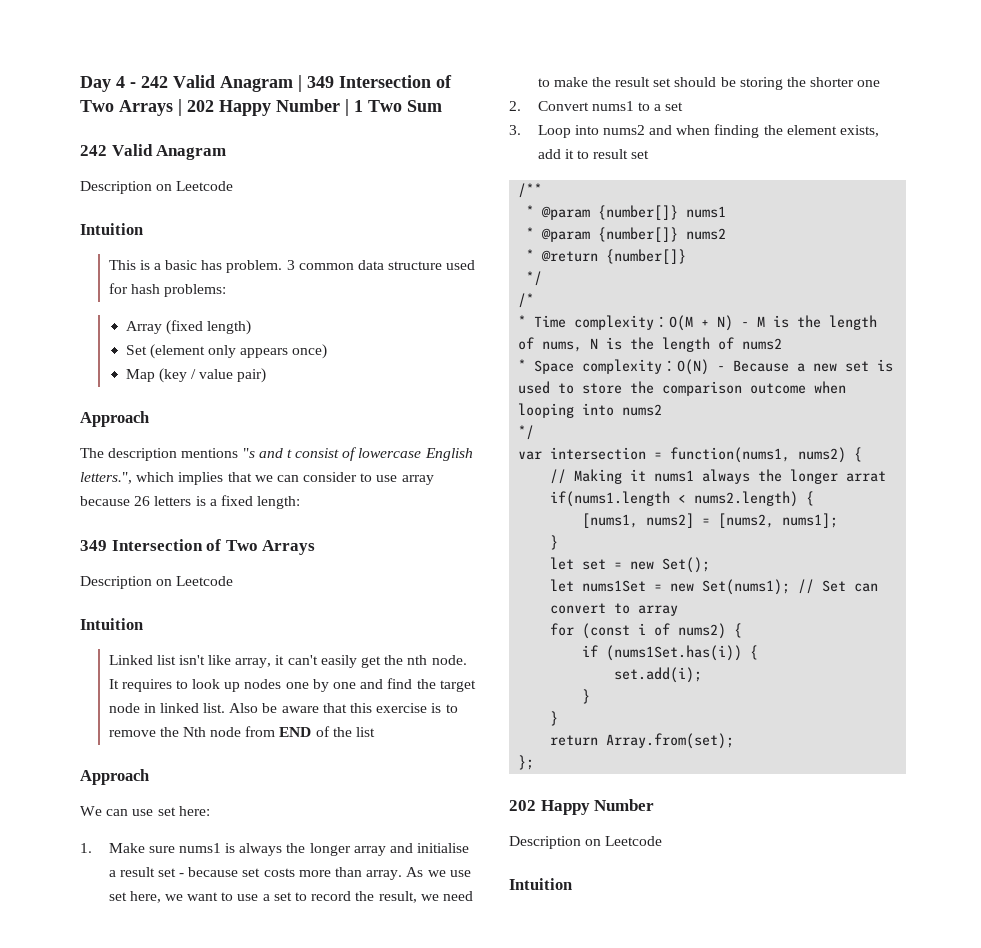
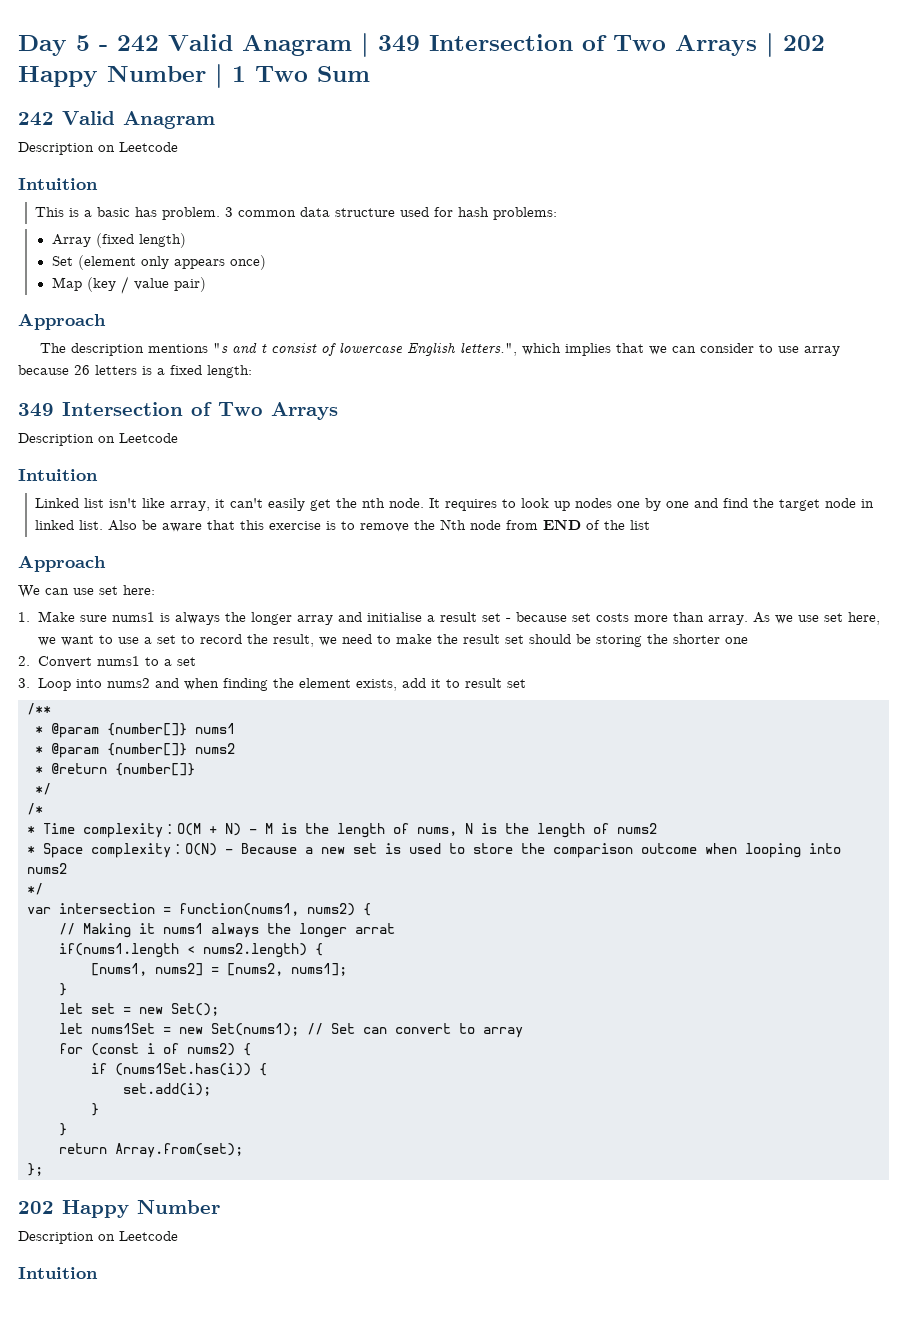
[116,76,125,88] 4 -> [76,35,90,51] 5

